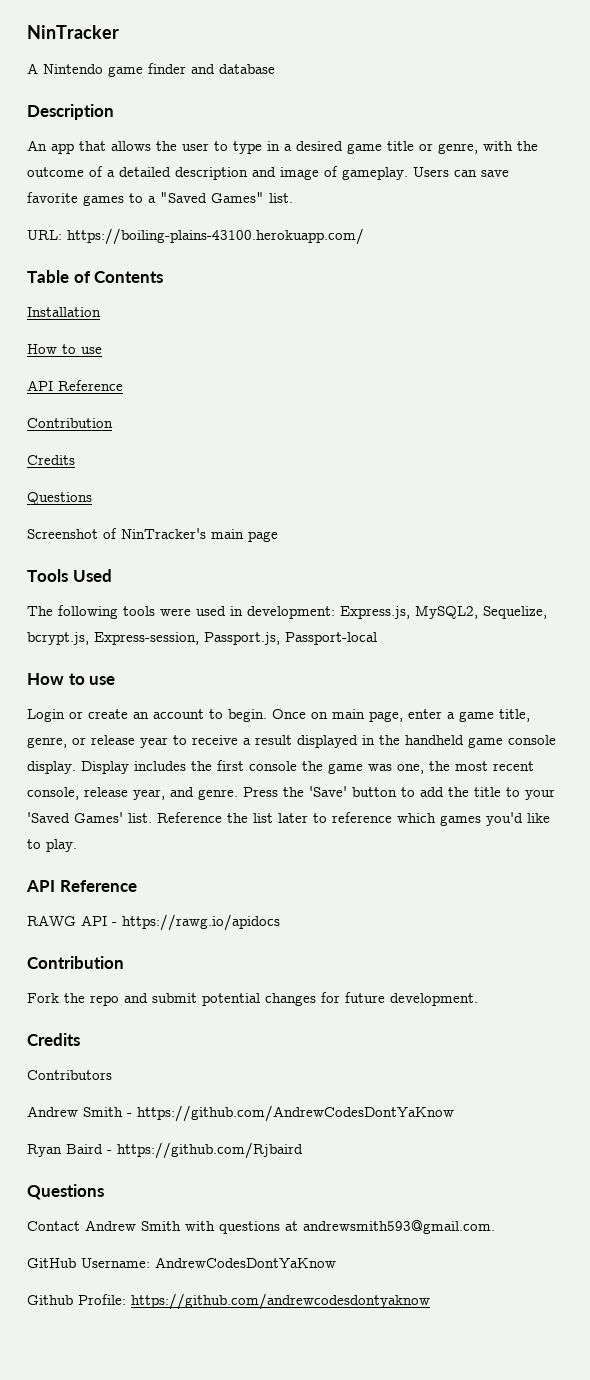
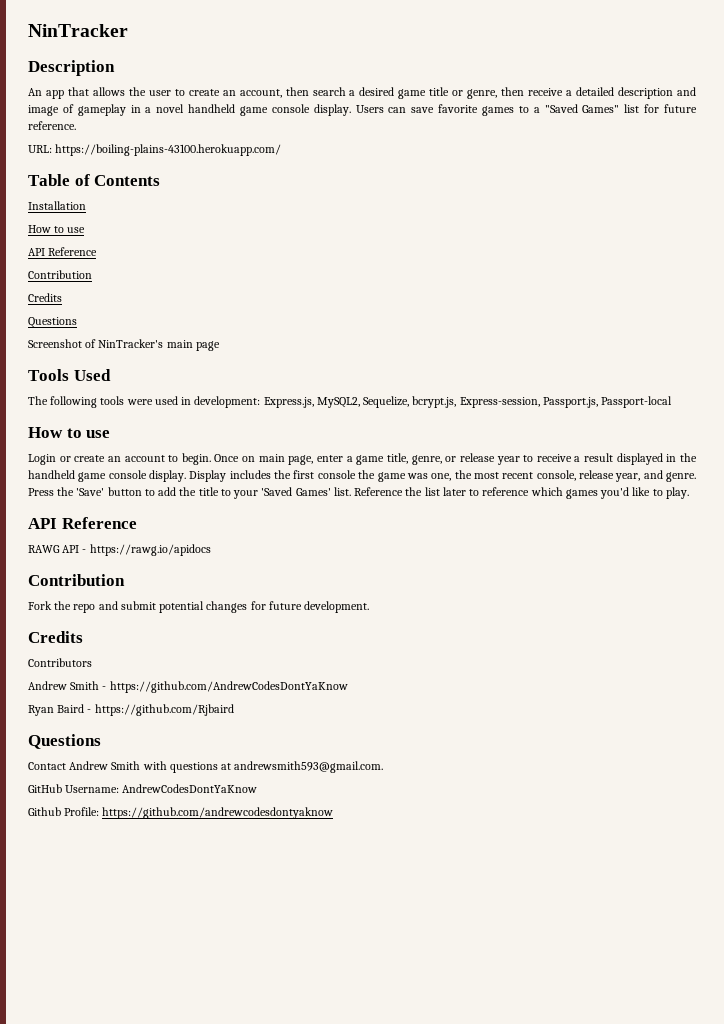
[27,63,275,77] // A Nintendo game finder and database -> (128, 30) none
[233,141,280,154] type in -> [188,87,346,98] create an account, then search
[483,141,538,151] [27,166,103,177] with the outcome of -> [501,87,564,96] then receive
[342,167,408,180] gameplay. -> [77,104,351,116] gameplay in a novel handheld game console display.
[269,193,293,203] list. -> [624,104,697,113] [28,121,76,130] list for future reference.

